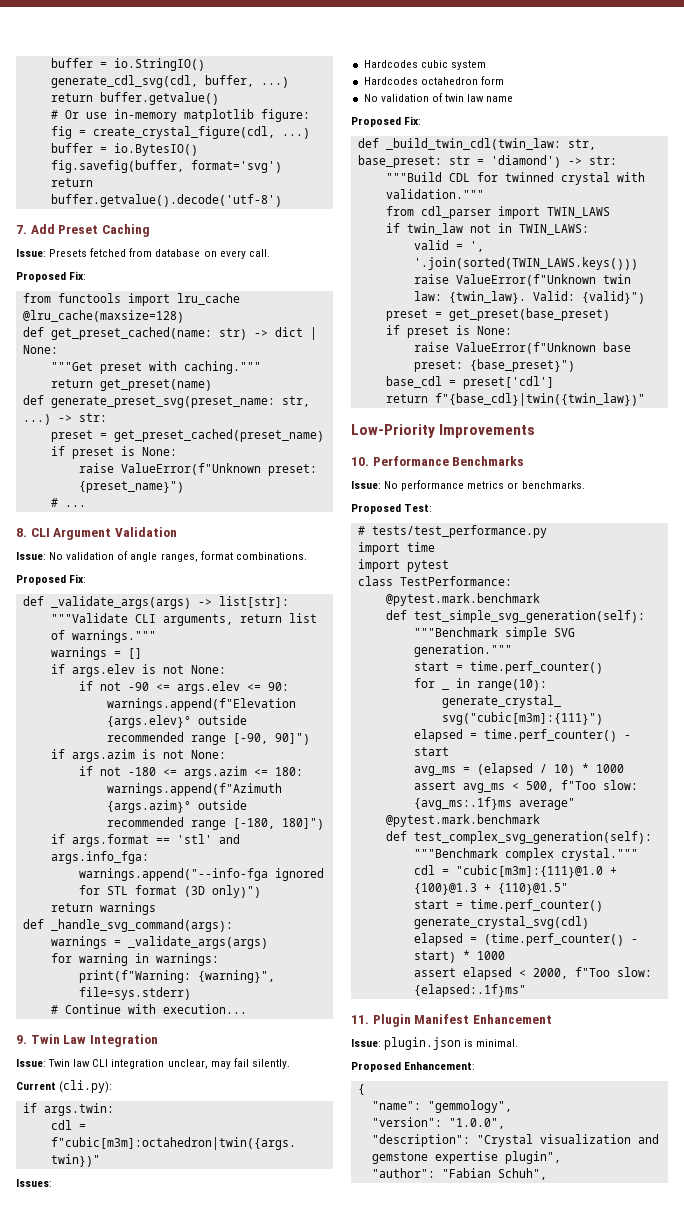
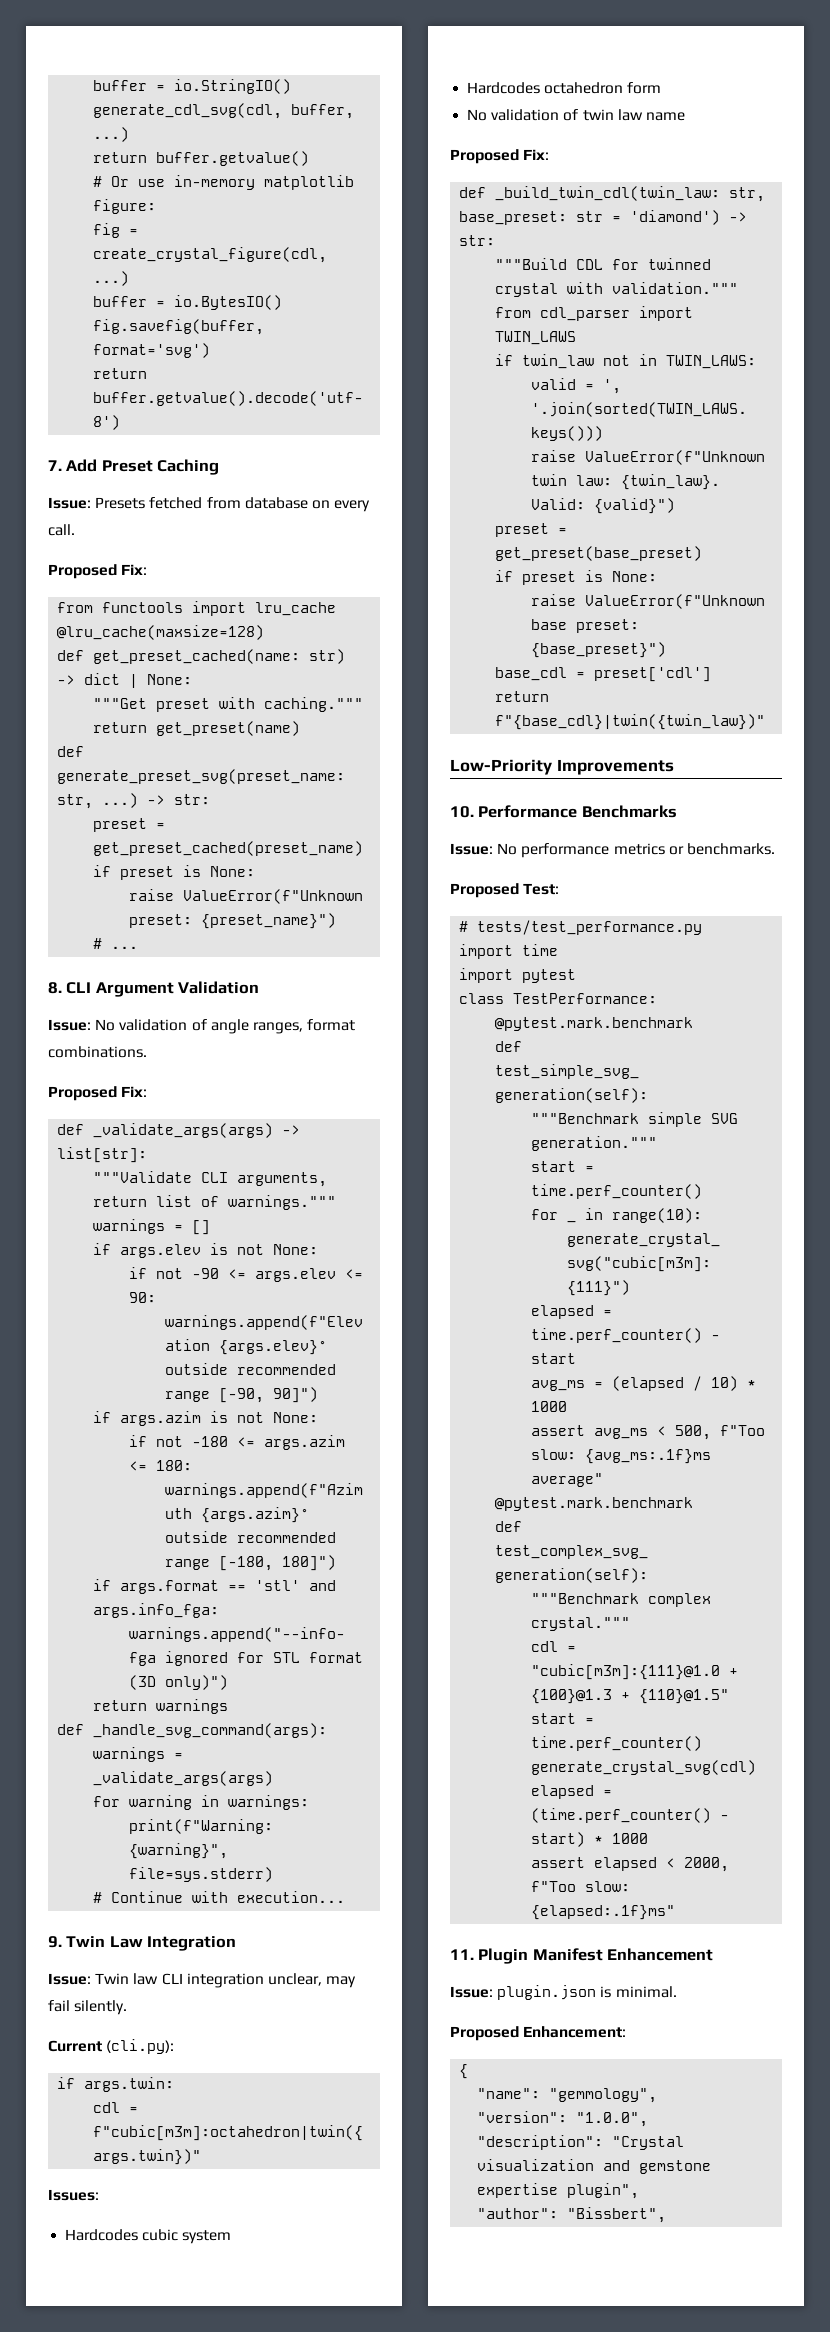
[441,1168,547,1180] "Fabian Schuh", -> [567,2207,667,2223] "Bissbert",

